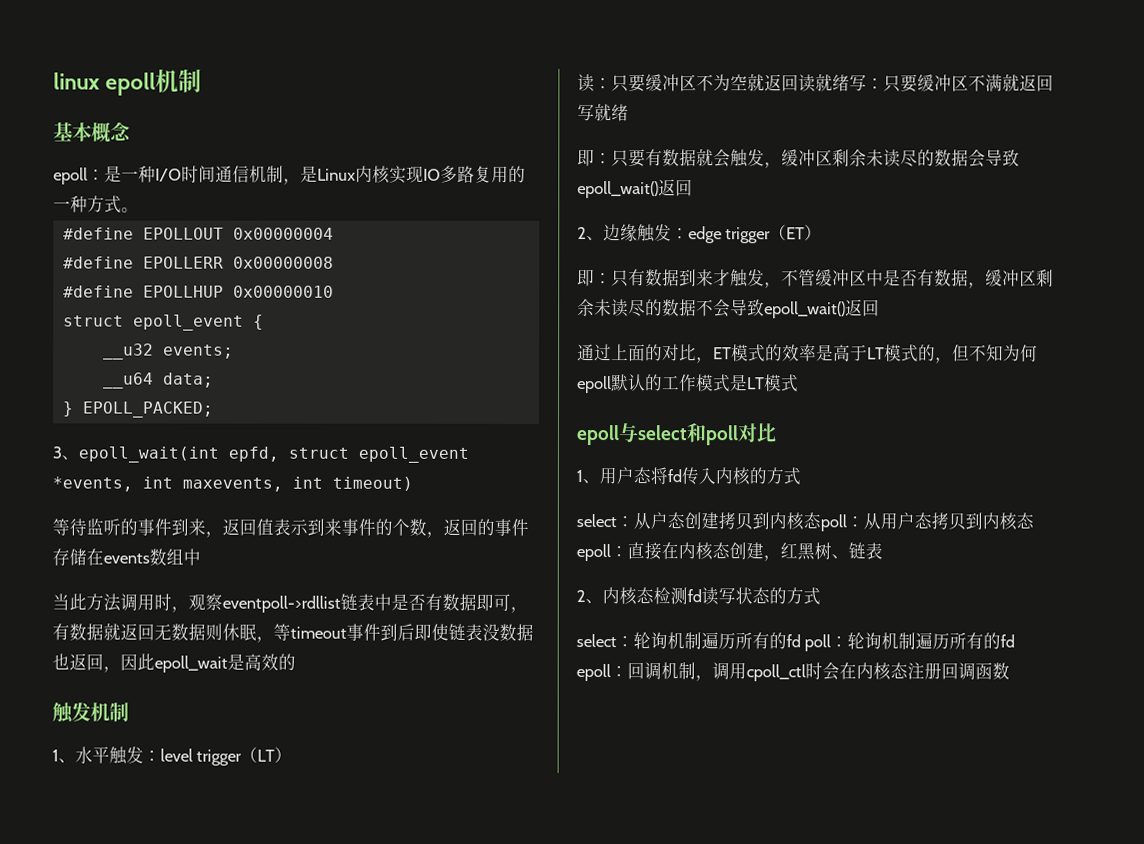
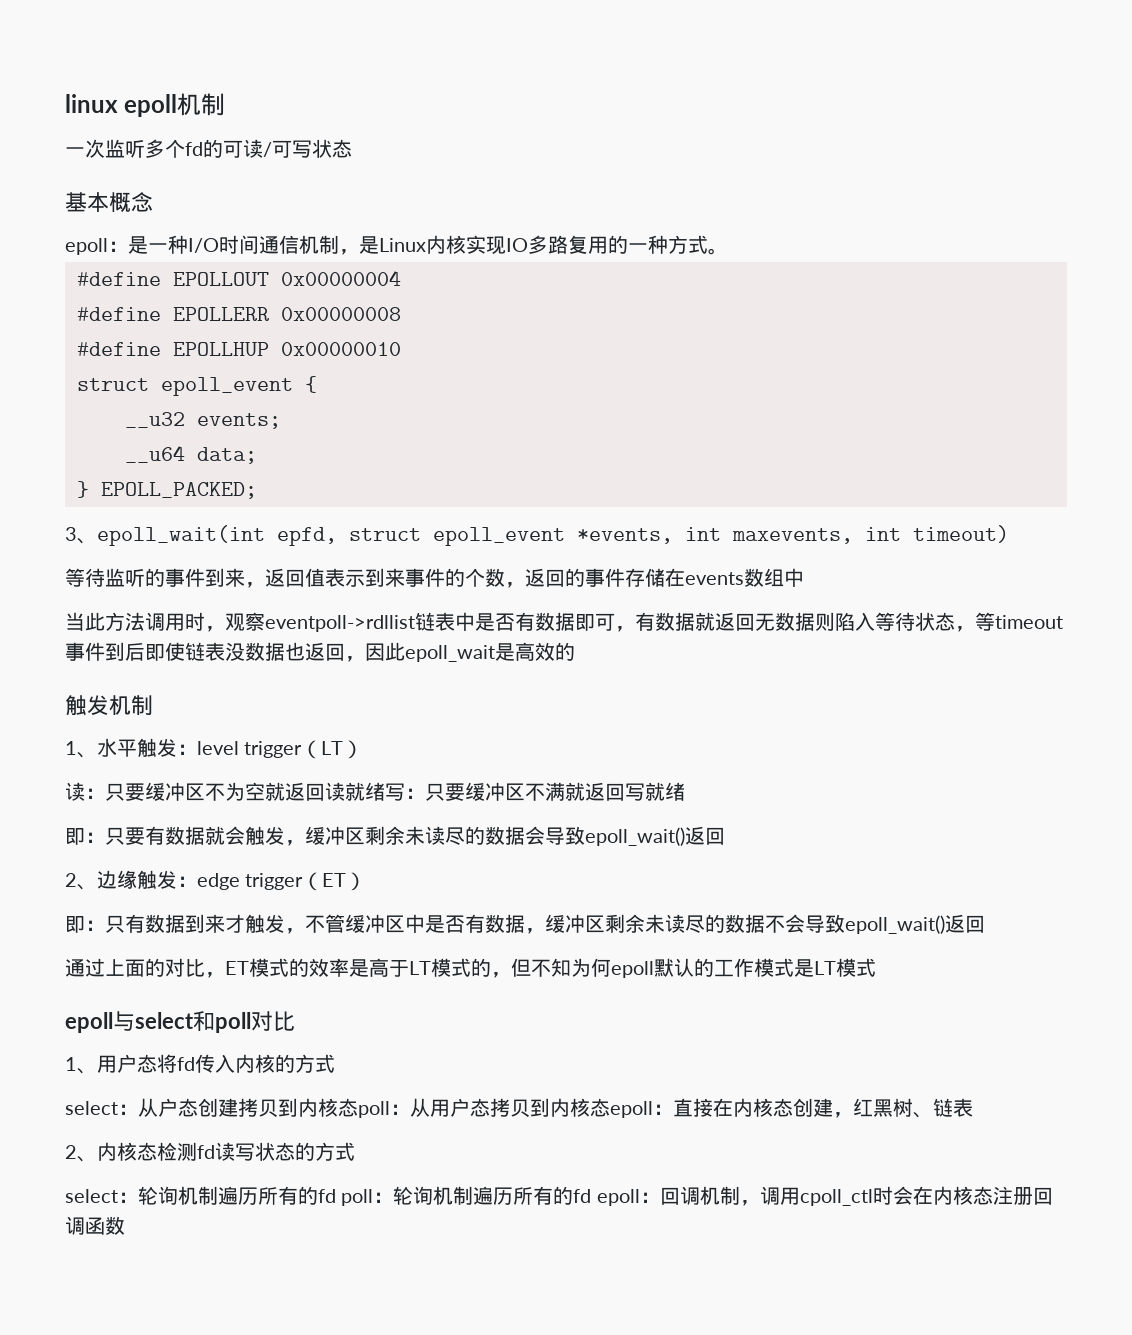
(203, 81) none -> [65,139,352,158] // 一次监听多个fd的可读/可写状态
[222,623,257,641] 休眠 -> [835,612,955,631] 陷入等待状态

